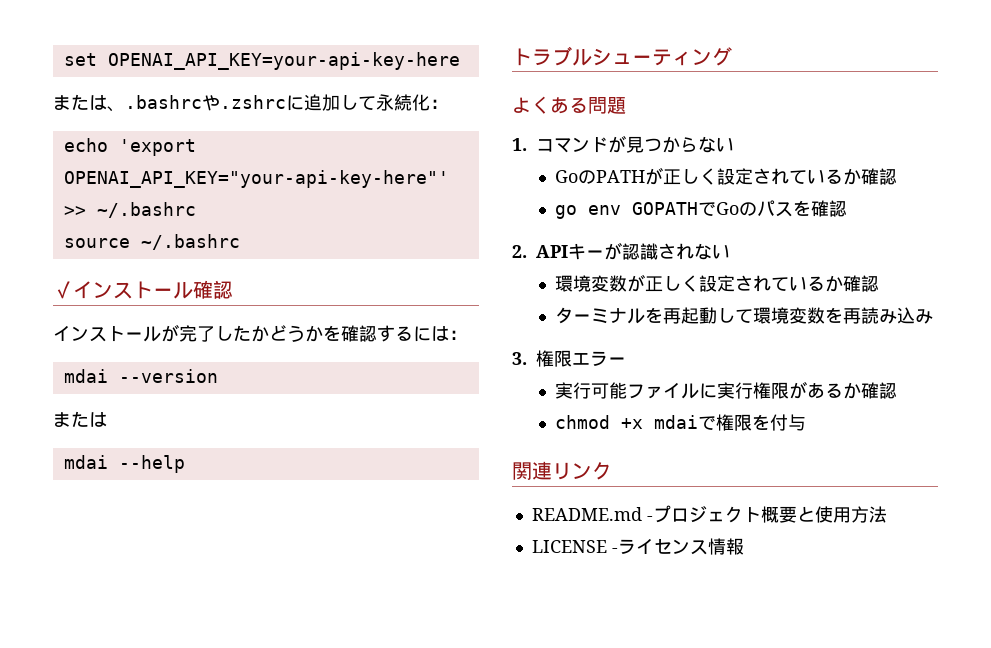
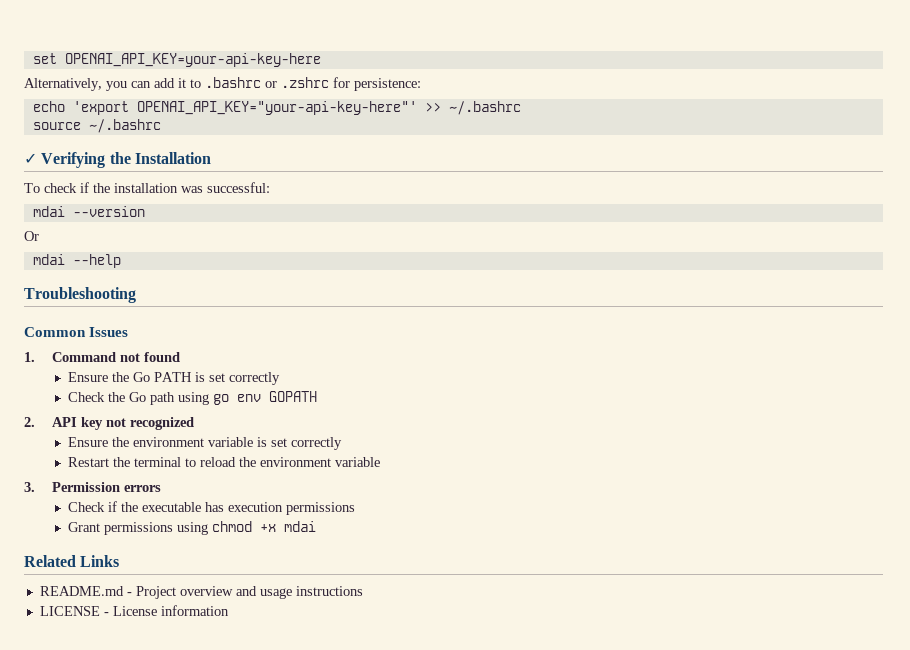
[53,94,448,112] または、.bashrcや.zshrcに追加して永続化： -> [24,77,421,91] Alternatively, you can add it to .bashrc or .zshrc for persistence:
[73,280,233,299] [53,324,467,342] インストール確認 // インストールが完了したかどうかを確認するには： -> [41,152,211,168] [24,182,270,193] Verifying the Installation // To check if the installation was successful:
[53,411,107,427] または -> [24,231,39,241] Or
[512,46,732,66] [512,96,626,114] [512,135,734,153] [554,167,897,185] [554,200,847,219] [512,242,730,260] [554,274,879,292] [554,307,933,324] [512,350,626,367] [554,381,897,399] [554,414,806,431] [512,461,612,480] [531,505,887,523] トラブルシューティング // よくある問題 // 1.コマンドが見つからない // GoのPATHが正しく設定されているか確認 // go env GOPATHでGoのパスを確認 // 2. APIキーが認識されない // 環境変数が正しく設定されているか確認 // ターミナルを再起動して環境変数を再読み込み // 3.権限エラー // 実行可能ファイルに実行権限があるか確認 // chmod +x mdaiで権限を付与 // 関連リンク // README.md -プロジェクト概要と使用方法 -> [24,287,136,303] [24,327,129,337] [24,352,180,362] [67,372,280,385] [67,391,317,405] [24,417,194,430] [67,437,342,450] [67,457,380,467] [24,482,161,492] [67,501,355,515] [67,521,316,535] [24,555,120,567] [39,586,363,599] Troubleshooting // Common Issues // 1. Command not found // Ensure the Go PATH is set correctly // Check the Go path using go env GOPATH // 2. API key not recognized // Ensure the environment variable is set correctly // Restart the terminal to reload the environment variable // 3. Permission errors // Check if the executable has execution permissions // Grant permissions using chmod +x mdai // Related Links // README.md - Project overview and usage instructions
[617,538,744,555] ライセンス情報 -> [112,605,229,616] License information

